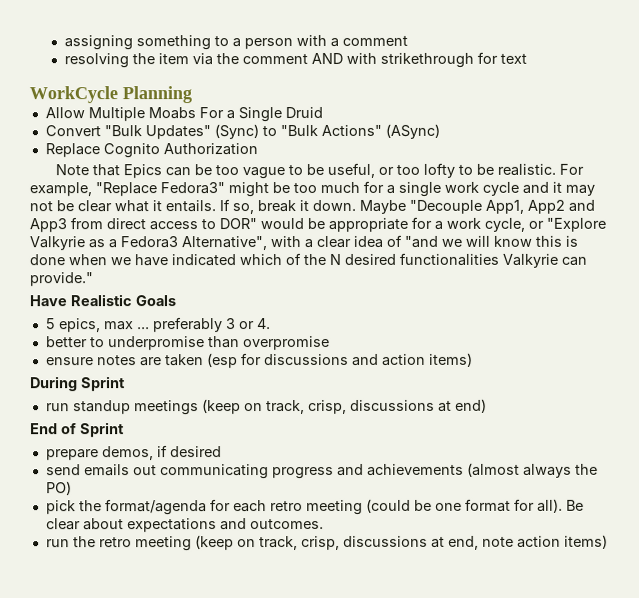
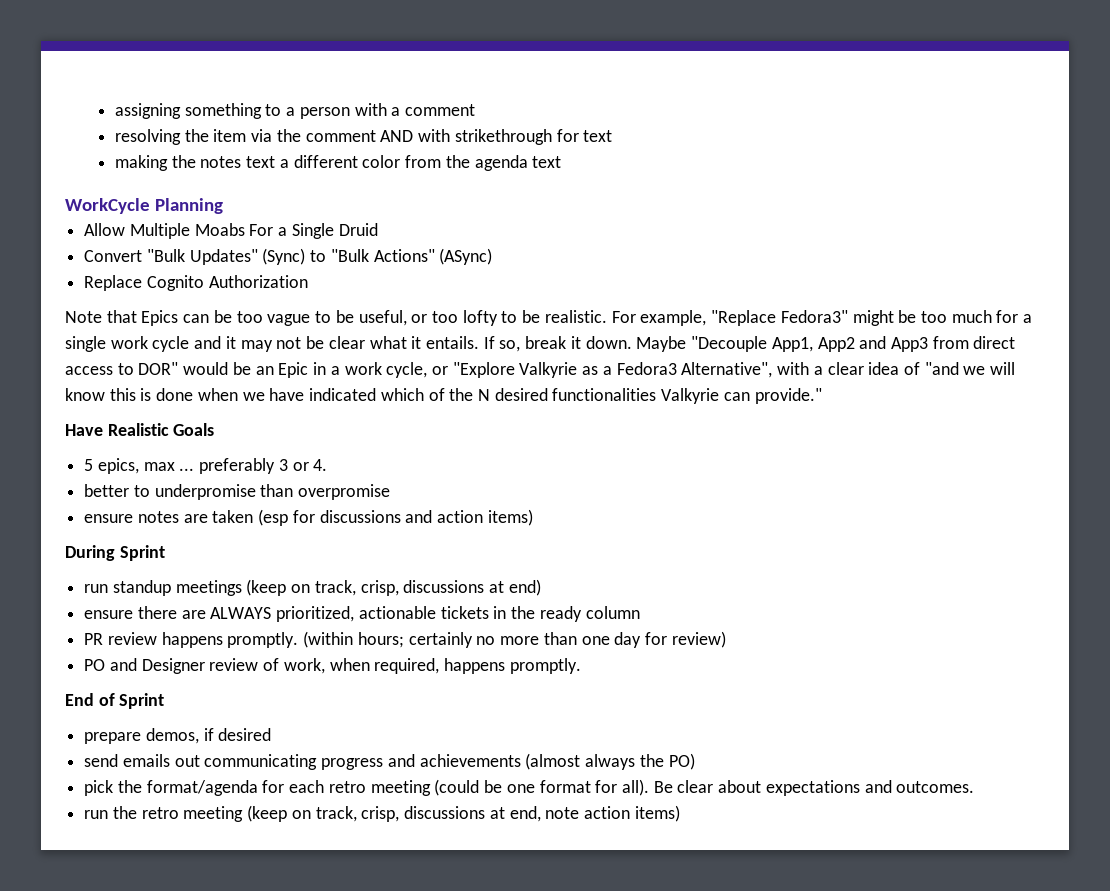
(528, 58) none -> [114,155,562,171] // making the notes text a different color from the agenda text
[328,216,432,232] appropriate for -> [255,362,327,378] an Epic in
(487, 405) none -> [84,606,640,622] [84,631,726,648] [84,658,581,674] // ensure there are ALWAYS prioritized, actionable tickets in the ready column // PR review happens promptly. (within hours; certainly no more than one day for review) // PO and Designer review of work, when required, happens promptly.

